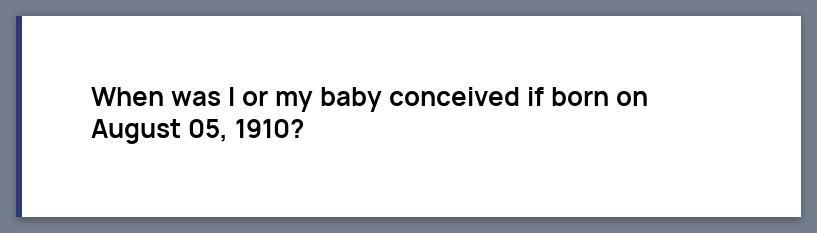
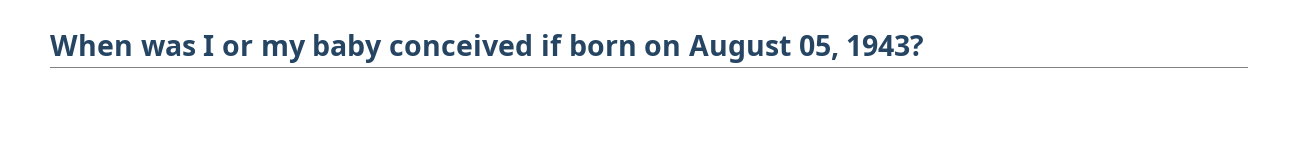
[235,119,305,138] 1910? -> [846,35,925,56] 1943?

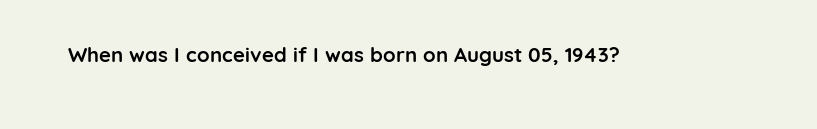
[222,34,563,63] or my baby conceived if -> [186,47,364,62] conceived if I was

